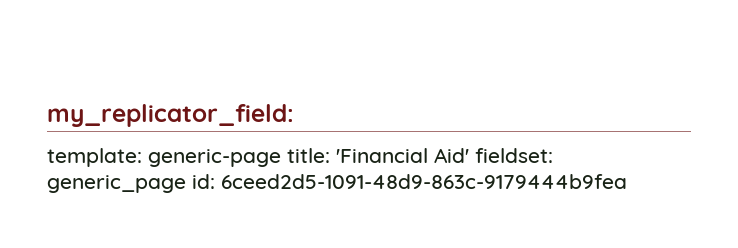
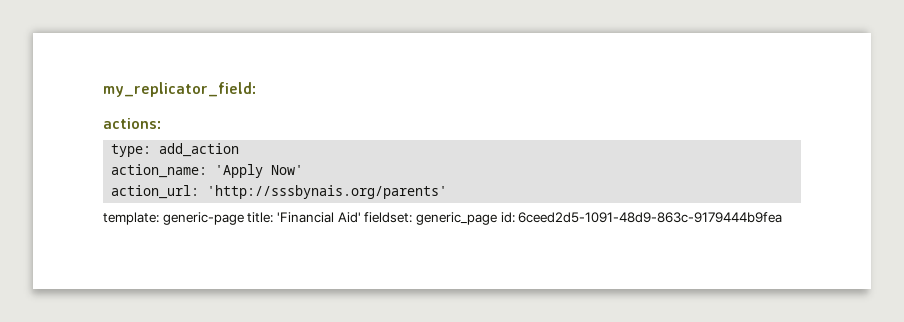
(294, 115) none -> [103,118,161,129] [111,143,240,157] [111,164,304,178] [111,185,448,199] // actions: // type: add_action // action_name: 'Apply Now' // action_url: 'http://sssbynais.org/parents'

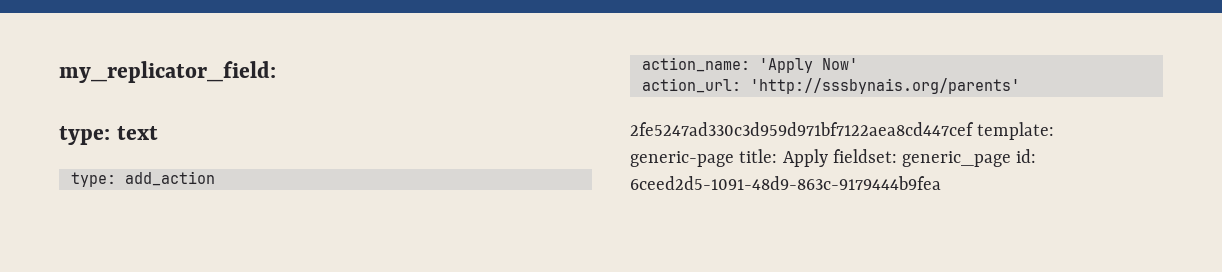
[103,118,161,129] actions: -> [59,126,158,145] type: text
(448, 192) none -> [630,122,974,136] 2fe5247ad330c3d959d971bf7122aea8cd447cef
[276,212,361,223] 'Financial Aid' -> [782,149,828,167] Apply

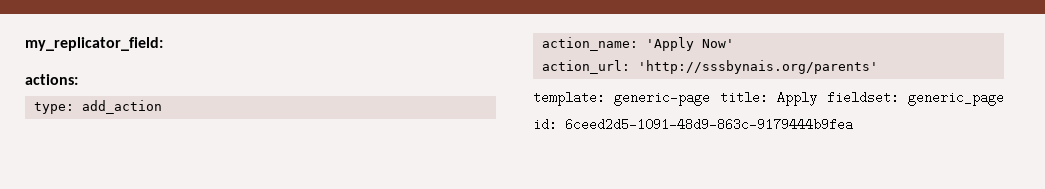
[59,126,158,145] type: text -> [25,74,78,85] actions:
[630,122,974,136] 2fe5247ad330c3d959d971bf7122aea8cd447cef -> (879, 67) none

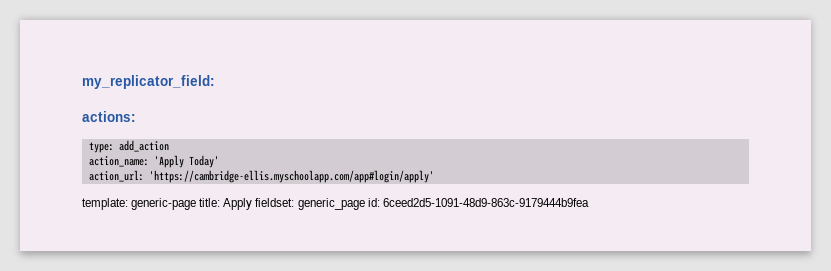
[702,39,735,48] Now' -> [188,155,219,168] Today'
[638,60,879,74] 'http://sssbynais.org/parents' -> [148,170,434,183] 'https://cambridge-ellis.myschoolapp.com/app#login/apply'

